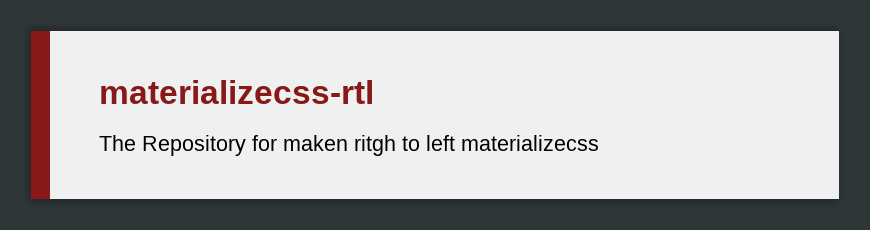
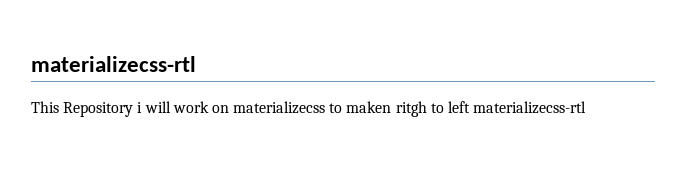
[99,135,277,156] The Repository for -> [31,101,343,117] This Repository i will work on materializecss to
[461,135,599,151] materializecss -> [473,101,587,114] materializecss-rtl

